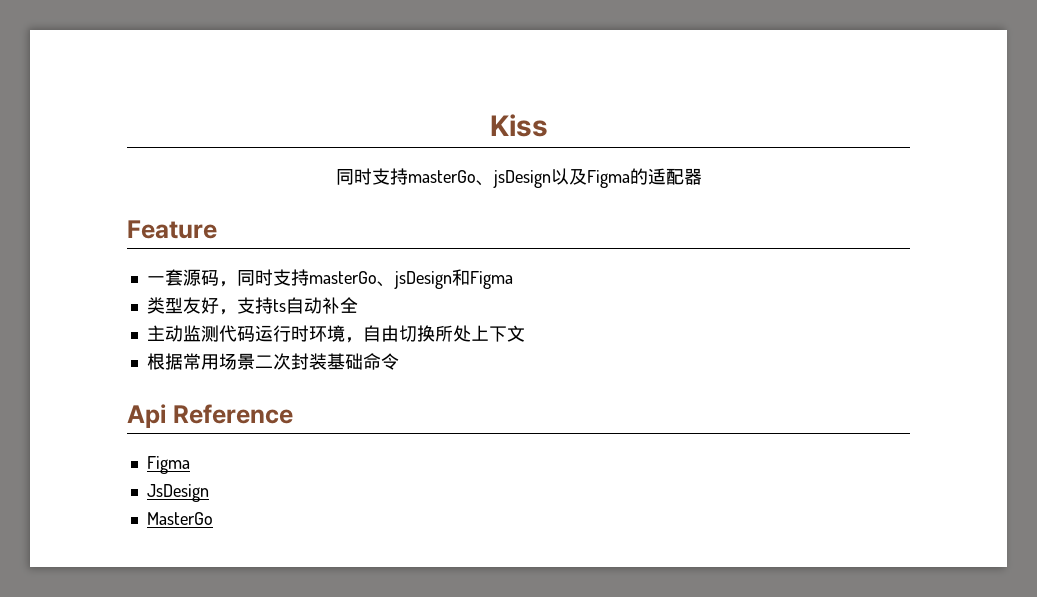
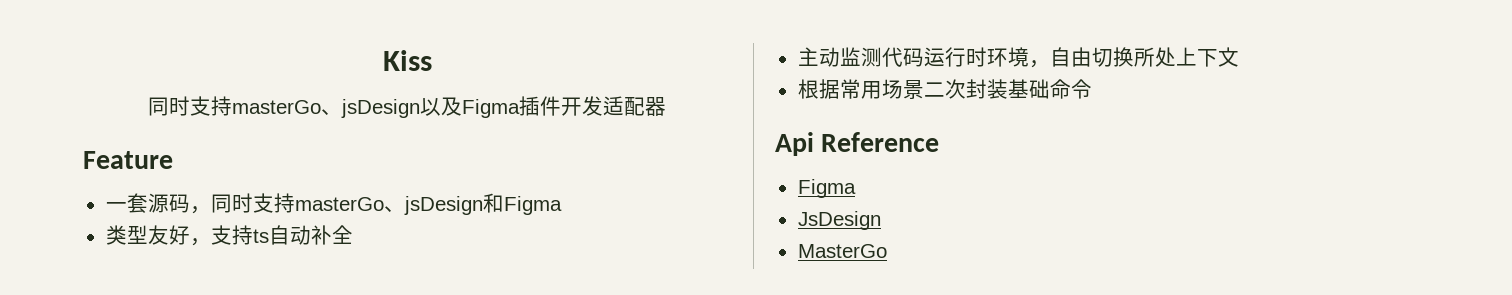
[629,168,648,185] 的 -> [519,96,603,116] 插件开发

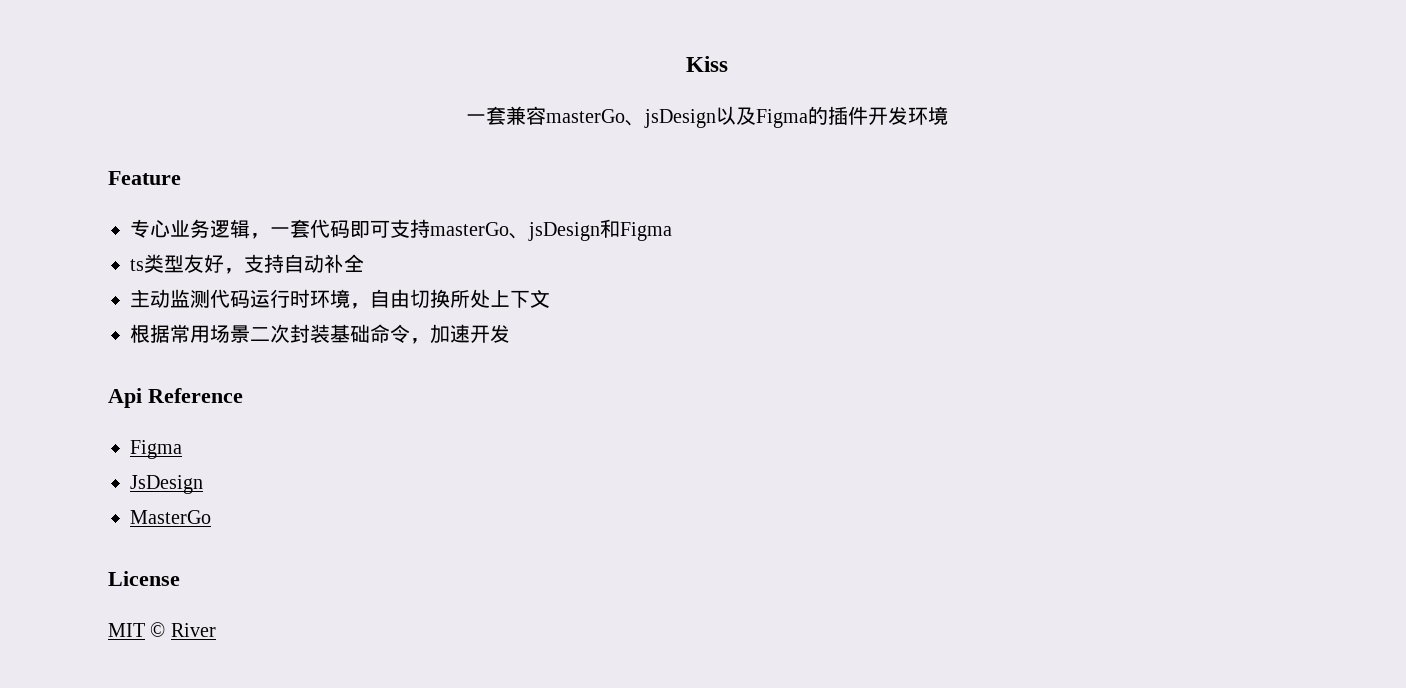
[148,96,232,116] 同时支持 -> [466,106,546,125] 一套兼容
(520, 108) none -> [808,106,828,125] 的
[603,96,666,116] 适配器 -> [908,106,948,125] 环境
[105,193,253,214] 一套源码，同时 -> [130,219,390,239] 专心业务逻辑，一套代码即可
(562, 205) none -> [130,259,144,271] ts
[252,229,269,243] ts -> (284, 263) none
(1092, 89) none -> [410,324,510,344] ，加速开发
(887, 251) none -> [108,571,180,586] [108,622,216,637] // License // MIT © River

